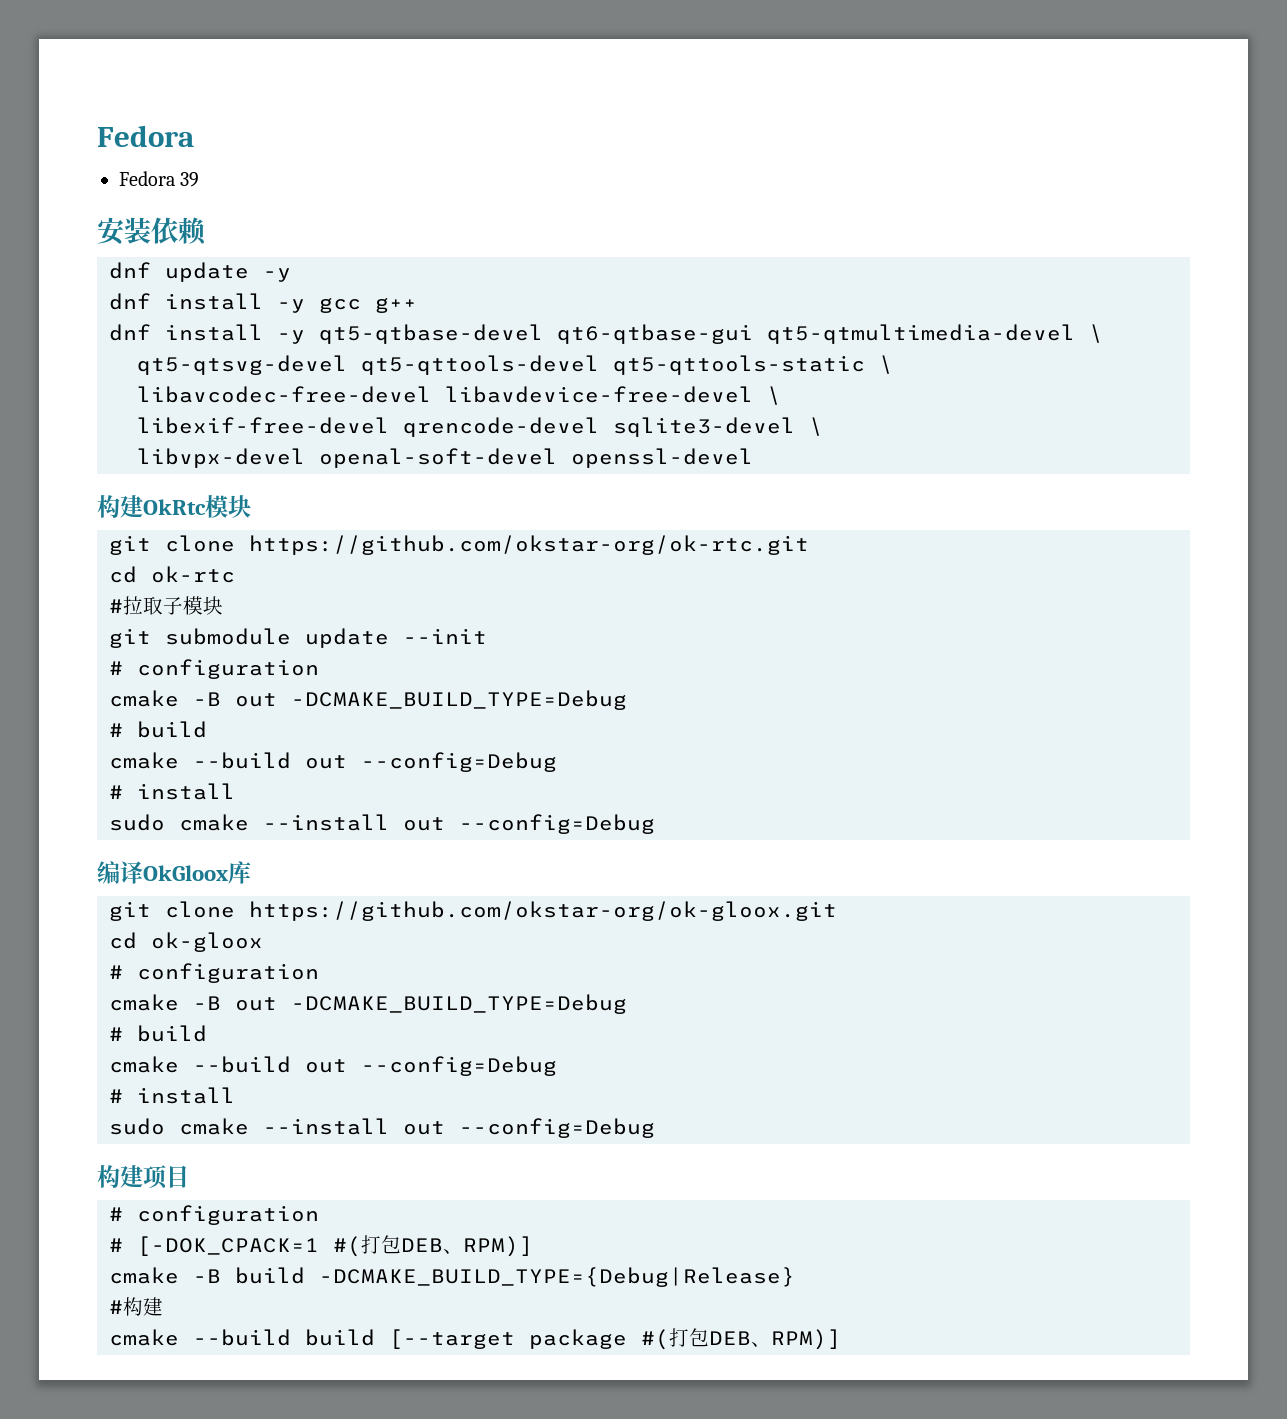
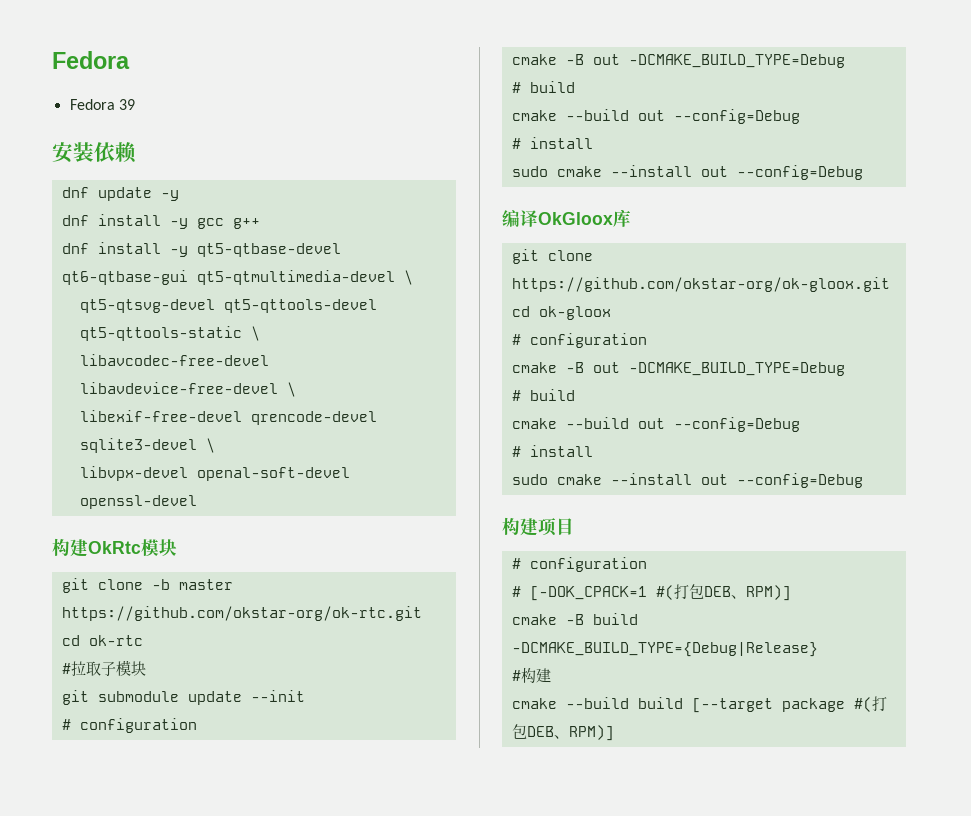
(235, 543) none -> [151,579,233,590] -b master

